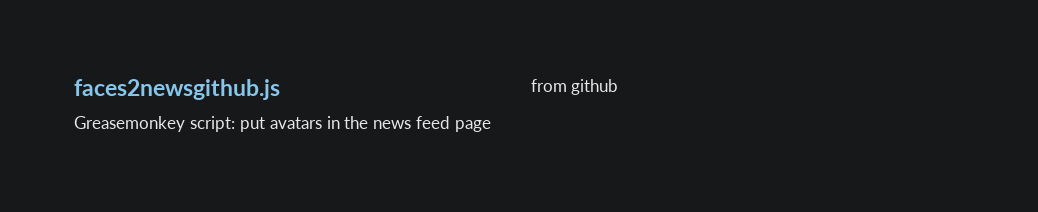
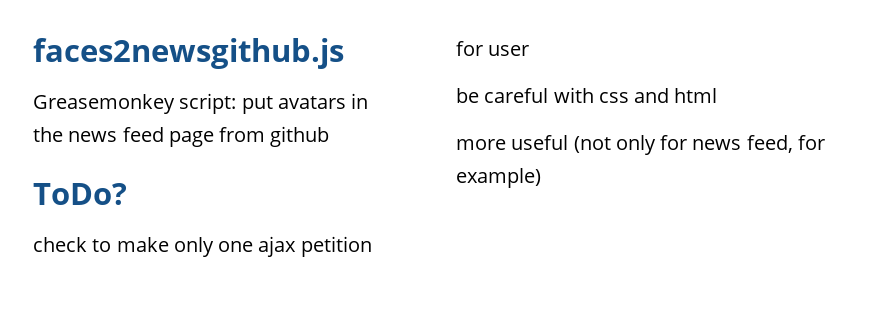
(619, 87) none -> [33,183,127,205] [33,236,372,257] [456,41,530,56] [456,87,718,103] [456,135,825,155] [456,168,541,188] // ToDo? // check to make only one ajax petition for user // be careful with css and html // more useful (not only for news feed, for example)

